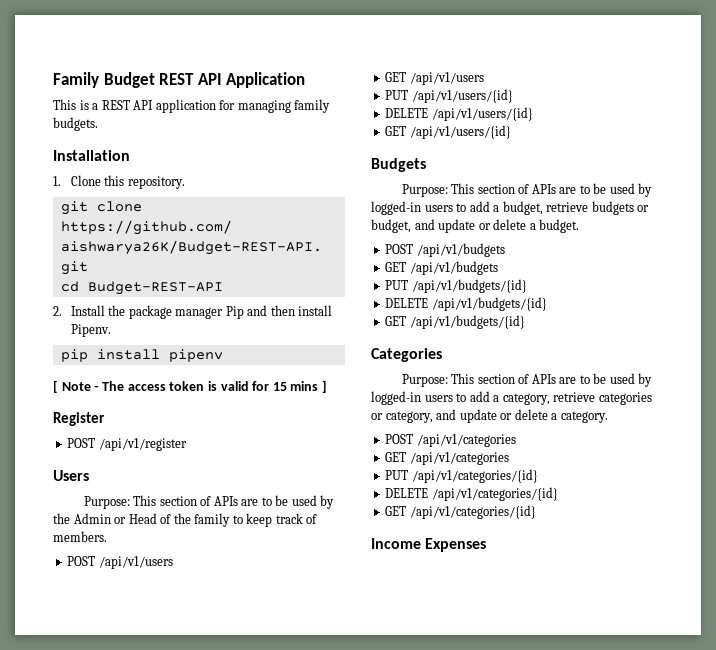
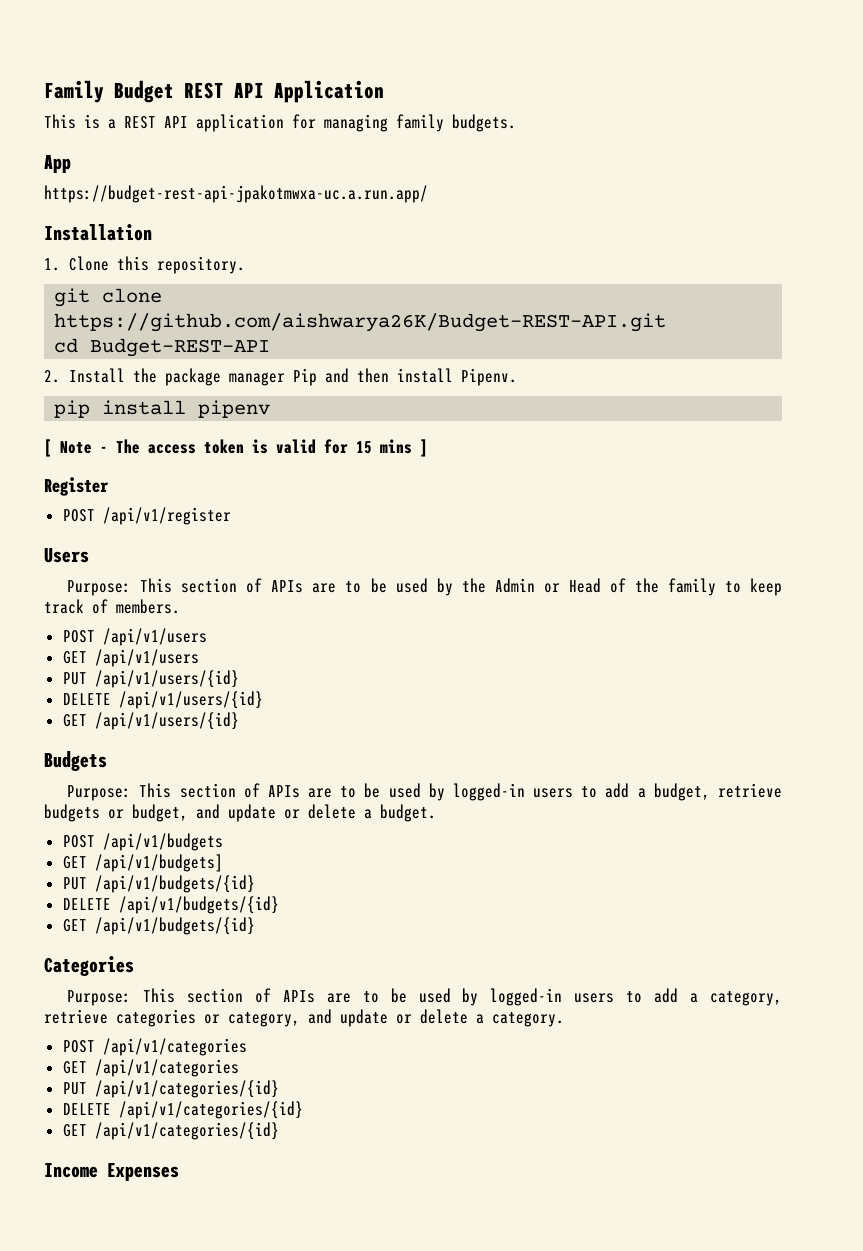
(98, 124) none -> [44,155,71,173] [44,185,428,203] // App // https://budget-rest-api-jpakotmwxa-uc.a.run.app/
[409,261,498,275] /api/v1/budgets -> [94,854,223,872] /api/v1/budgets]

